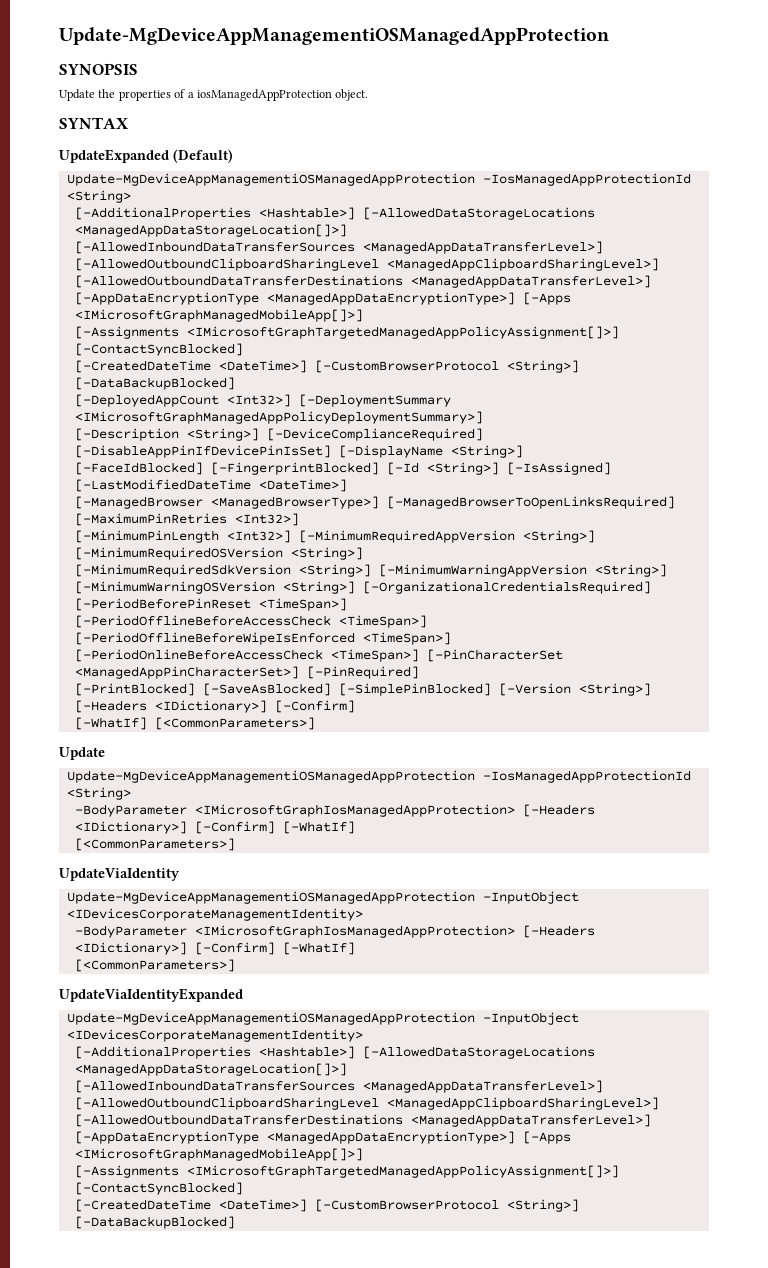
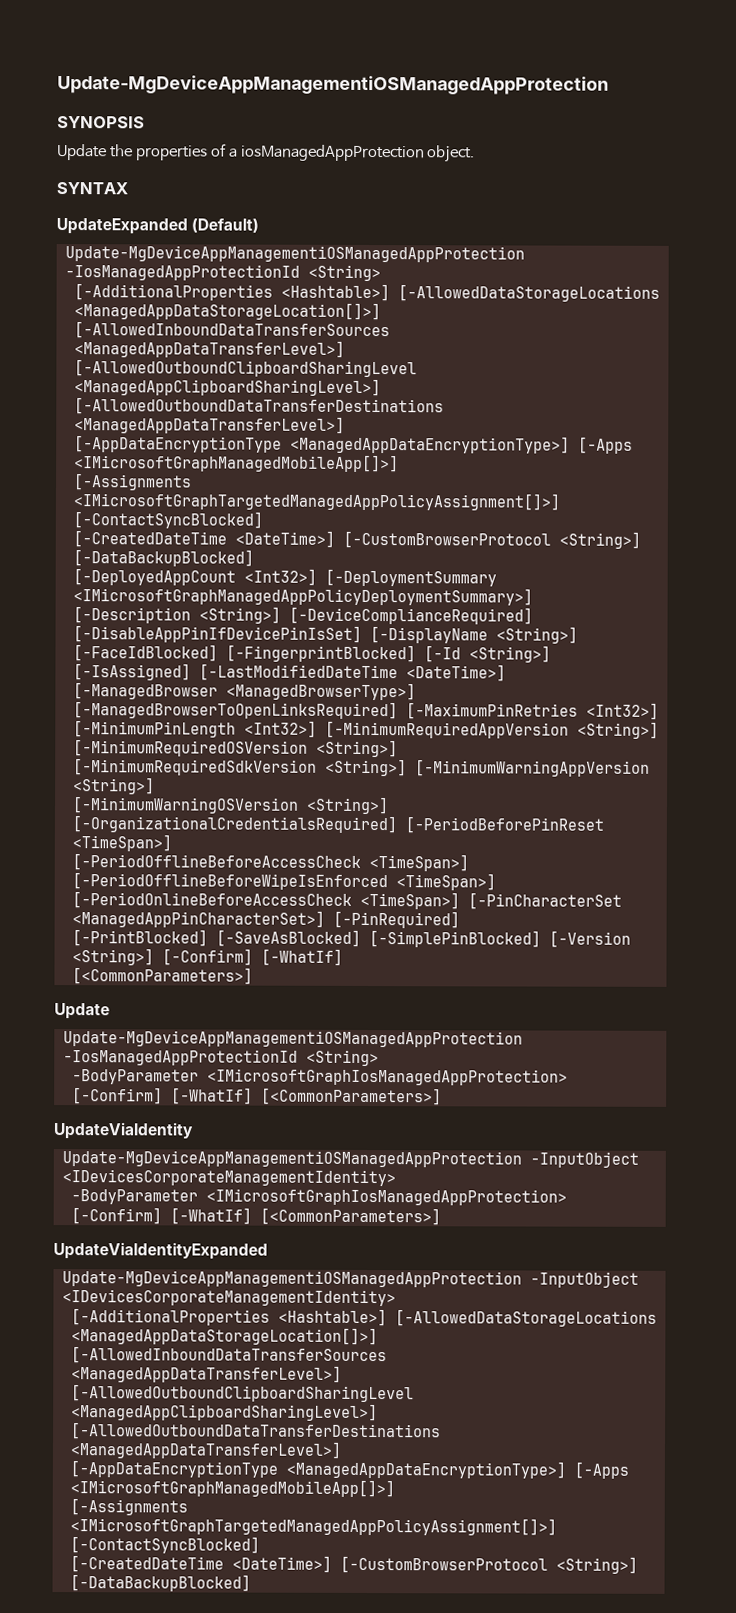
[74,700,355,713] [74,717,147,730] [-Headers <IDictionary>] [-Confirm] // [-WhatIf] -> [161,948,343,966] [-Confirm] [-WhatIf] //
[522,804,595,817] [74,821,355,834] [-Headers <IDictionary>] [-Confirm] [-WhatIf] // -> [71,1087,253,1105] [-Confirm] [-WhatIf]
[522,925,595,938] [74,942,355,955] [-Headers <IDictionary>] [-Confirm] [-WhatIf] // -> [70,1207,252,1225] [-Confirm] [-WhatIf]

